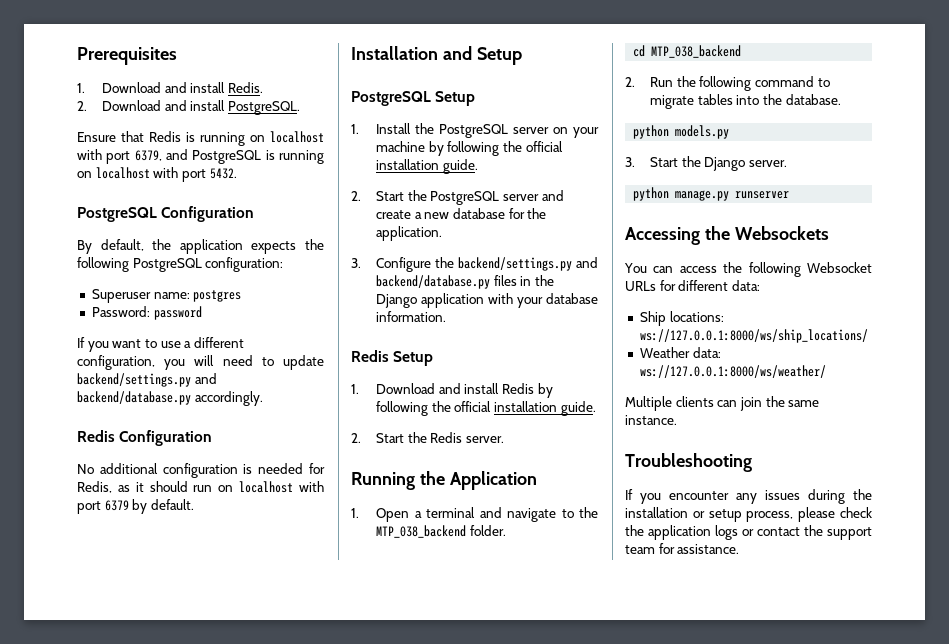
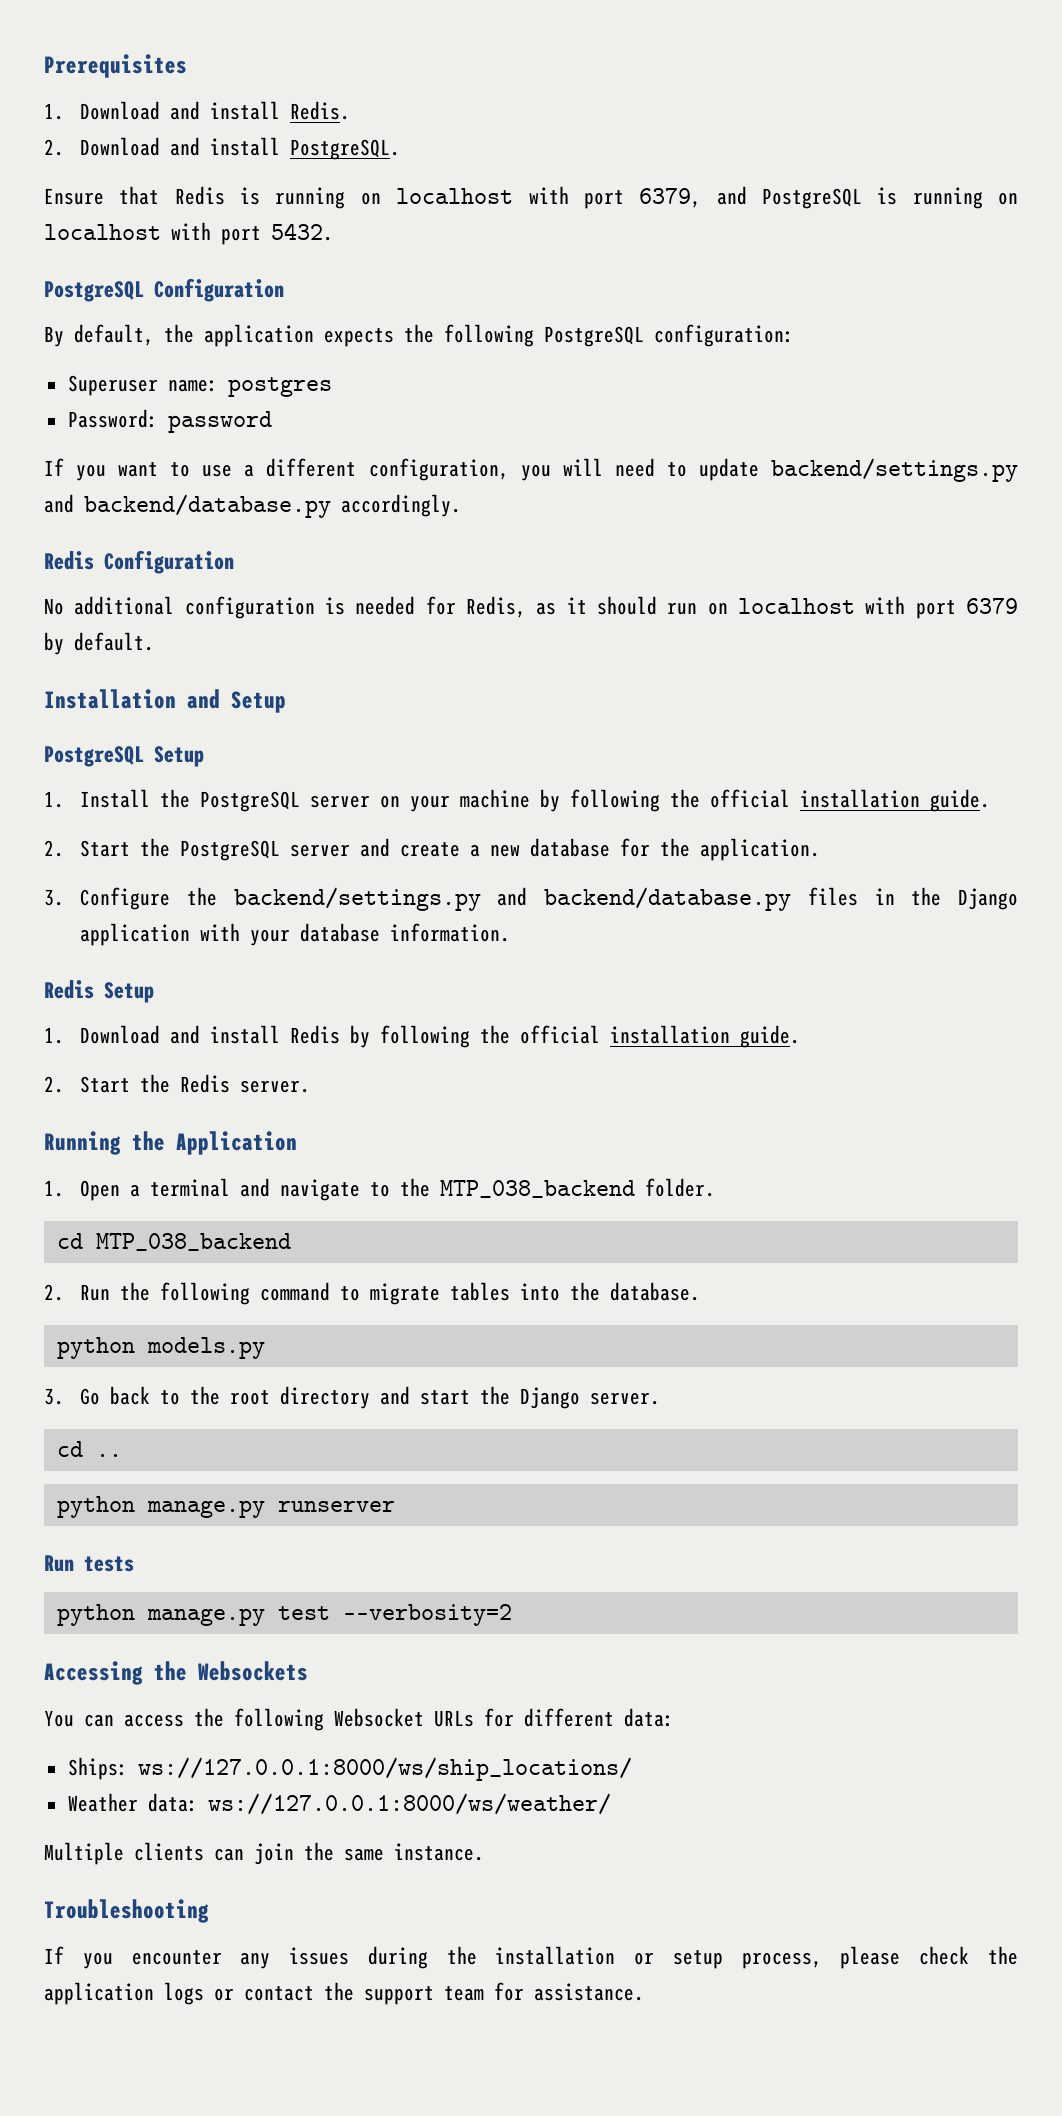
[650,157,679,167] Start -> [80,1386,471,1409] Go back to the root directory and start
(788, 163) none -> [56,1441,122,1457] // cd ..
(790, 195) none -> [44,1555,134,1572] [56,1604,512,1626] // Run tests // python manage.py test --verbosity=2
[639,311,724,326] Ship locations: -> [67,1757,128,1780] Ships:

